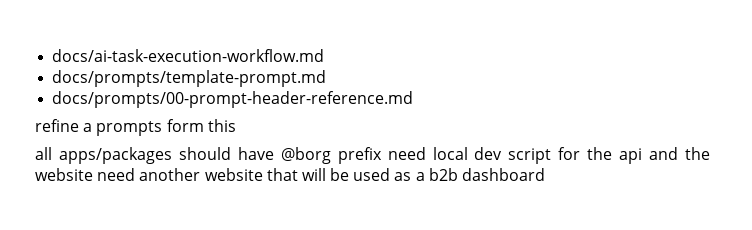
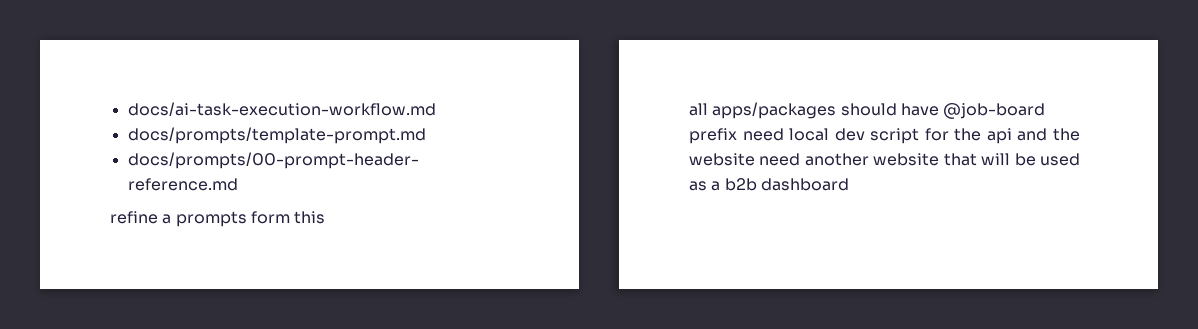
[280,147,331,164] @borg -> [943,103,1046,119] @job-board

